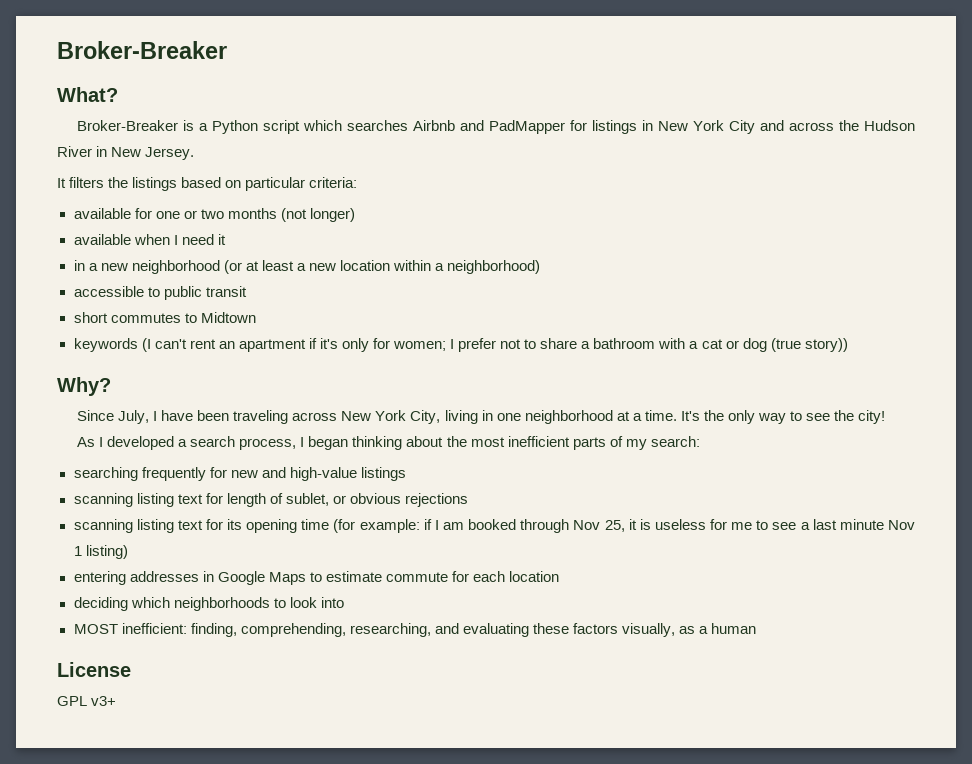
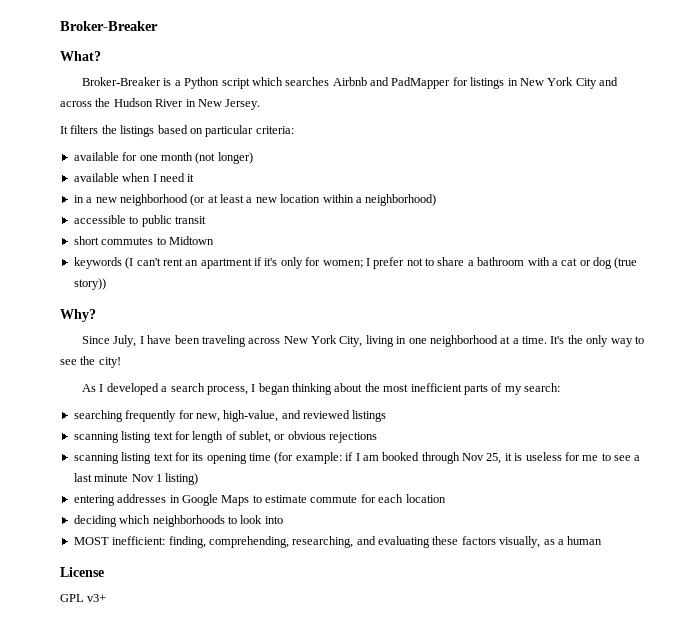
[183,208,277,219] or two months -> [160,152,193,161] month
[230,467,357,481] new and high-value -> [195,410,350,422] new, high-value, and reviewed

